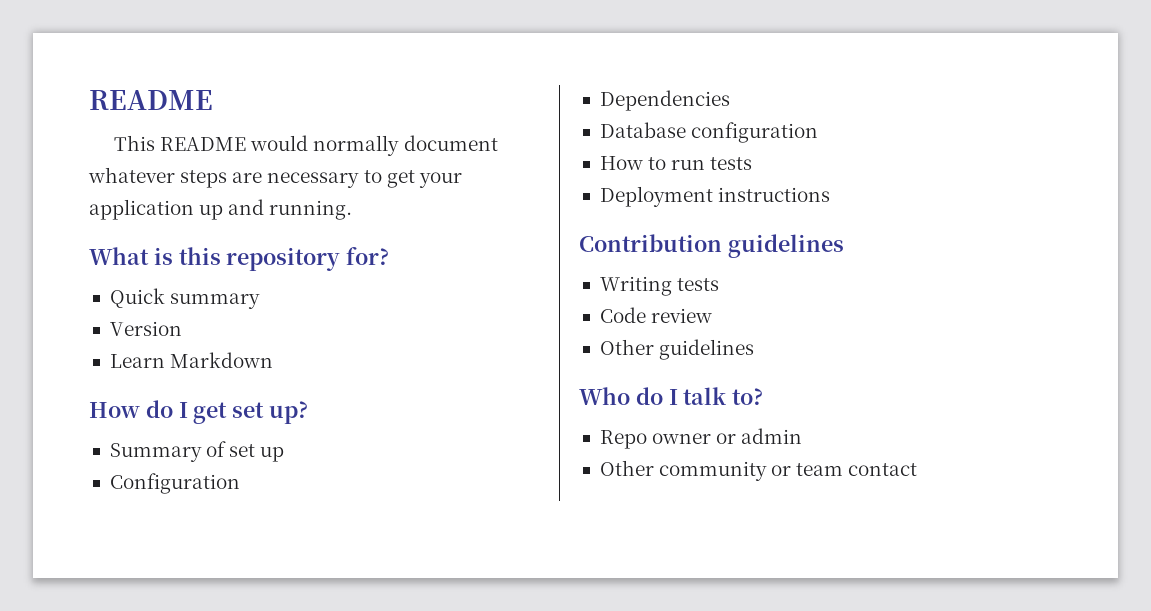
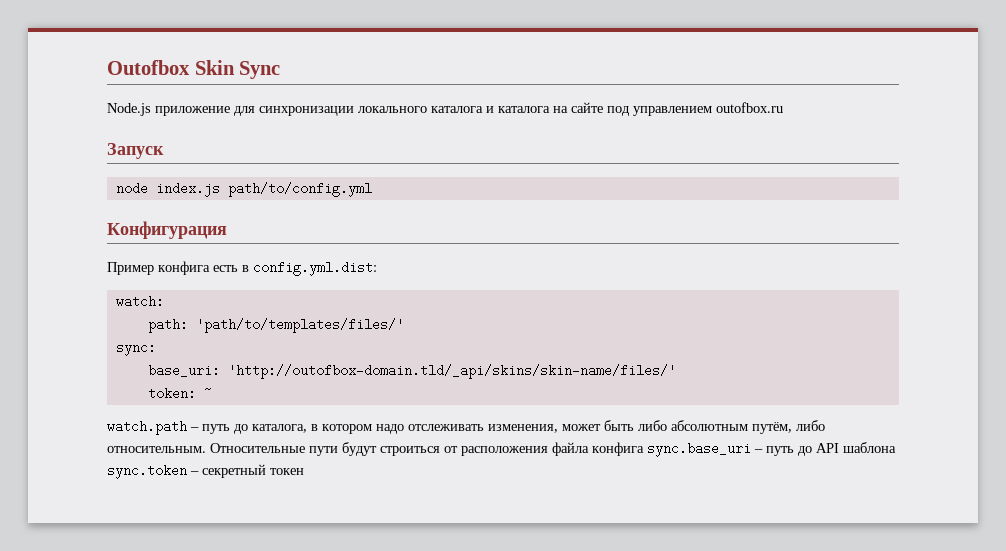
[89,90,213,110] [114,135,498,156] [88,167,462,188] [89,199,353,220] [89,247,390,271] [109,288,261,309] [109,321,182,336] [109,352,274,368] [89,400,309,424] [109,441,285,462] [109,473,240,494] [599,90,730,111] [599,122,819,143] [599,156,753,170] [599,186,831,207] [579,234,844,258] [599,276,720,296] [599,307,713,323] [599,339,755,360] [579,387,764,405] [599,428,803,449] [599,460,918,481] README // This README would normally document whatever steps are necessary to get your application up and running. // What is this repository for? // Quick summary // Version // Learn Markdown // How do I get set up? // Summary of set up // Configuration // Dependencies // Database configuration // How to run tests // Deployment instructions // Contribution guidelines // Writing tests // Code review // Other guidelines // Who do I talk to? // Repo owner or admin // Other community or team contact -> [107,60,281,79] [107,102,783,116] [107,143,164,159] [115,182,372,197] [107,221,227,239] [107,261,377,276] [115,295,164,308] [147,318,404,333] [115,341,156,356] [147,364,676,379] [147,387,212,400] [107,420,825,435] [107,442,896,457] [107,464,304,479] Outofbox Skin Sync // Node.js приложение для синхронизации локального каталога и каталога на сайте под управлением outofbox.ru // Запуск // node index.js path/to/config.yml // Конфигурация // Пример конфига есть в config.yml.dist: // watch: // path: 'path/to/templates/files/' // sync: // base_uri: 'http://outofbox-domain.tld/_api/skins/skin-name/files/' // token: ~ // watch.path – путь до каталога, в котором надо отслеживать изменения, может быть либо абсолютным путём, либо относительным. Относительные пути будут строиться от расположения файла конфига sync.base_uri – путь до API шаблона sync.token – секретный токен

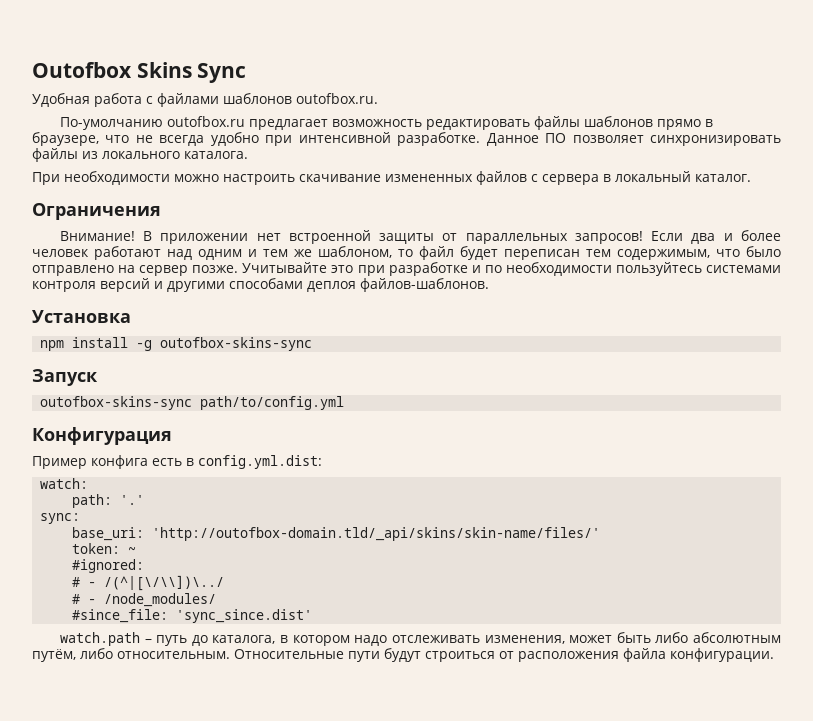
[194,60,235,75] Skin -> [136,62,192,78] Skins
[107,102,783,116] Node.js приложение для синхронизации локального каталога и каталога на сайте под управлением outofbox.ru -> [32,93,378,107] [59,116,713,130] [32,132,782,146] [32,148,248,162] [32,171,751,185] [32,203,161,220] [59,230,781,244] [32,246,781,260] [32,262,781,276] [32,278,489,292] [32,310,131,323] [40,337,313,351] Удобная работа с файлами шаблонов outofbox.ru. // По-умолчанию outofbox.ru предлагает возможность редактировать файлы шаблонов прямо в браузере, что не всегда удобно при интенсивной разработке. Данное ПО позволяет синхронизировать файлы из локального каталога. // При необходимости можно настроить скачивание измененных файлов с сервера в локальный каталог. // Ограничения // Внимание! В приложении нет встроенной защиты от параллельных запросов! Если два и более человек работают над одним и тем же шаблоном, то файл будет переписан тем содержимым, что было отправлено на сервер позже. Учитывайте это при разработке и по необходимости пользуйтесь системами контроля версий и другими способами деплоя файлов-шаблонов. // Установка // npm install -g outofbox-skins-sync
[115,182,220,197] node index.js -> [40,396,193,410] outofbox-skins-sync
[195,318,404,333] 'path/to/templates/files/' -> [120,495,145,505] '.'
(212, 393) none -> [72,559,145,573] [72,575,225,591] [72,593,217,607] [72,609,313,623] // #ignored: // # - /(^|[\/\\])\../ // # - /node_modules/ // #since_file: 'sync_since.dist'
[592,442,896,457] [107,464,304,479] конфига sync.base_uri – путь до API шаблона sync.token – секретный токен -> [670,648,774,662] конфигурации.

